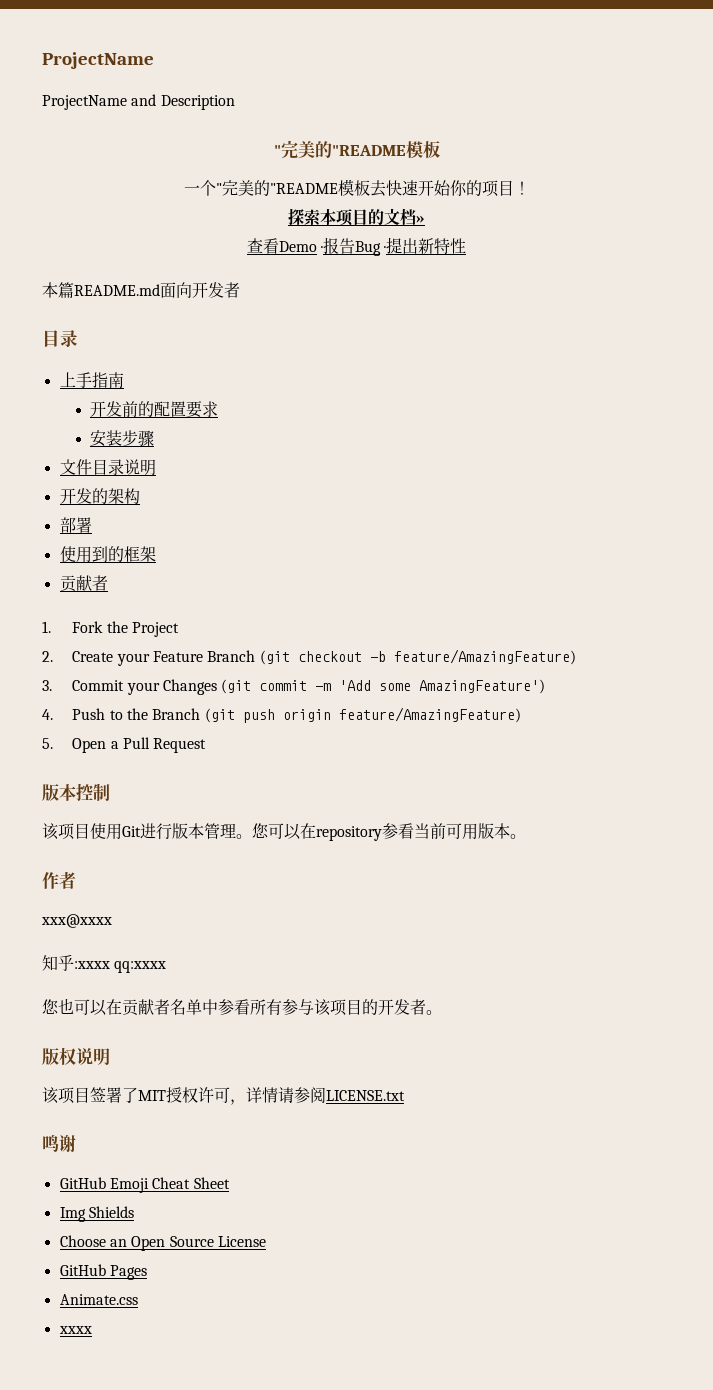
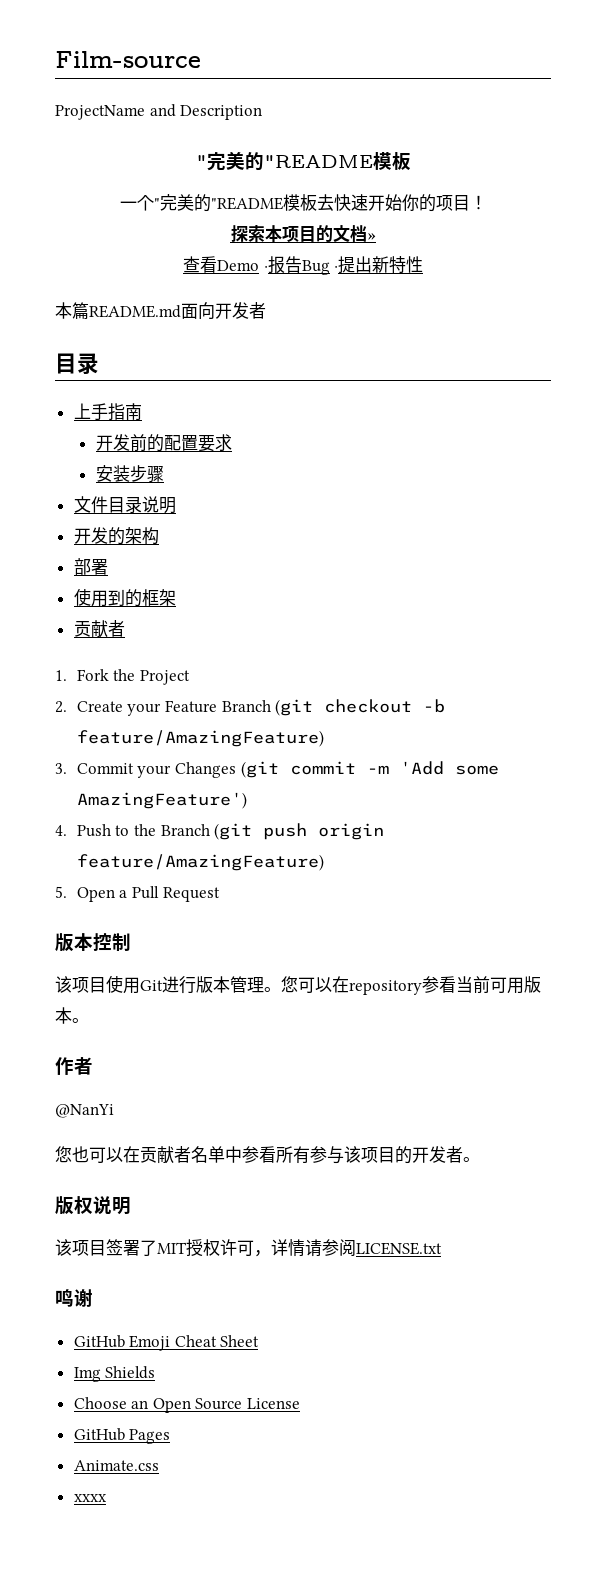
[42,52,154,69] ProjectName -> [55,51,201,68] Film-source
[41,914,112,928] [42,955,167,973] xxx@xxxx // 知乎:xxxx qq:xxxx -> [55,1104,114,1118] @NanYi

